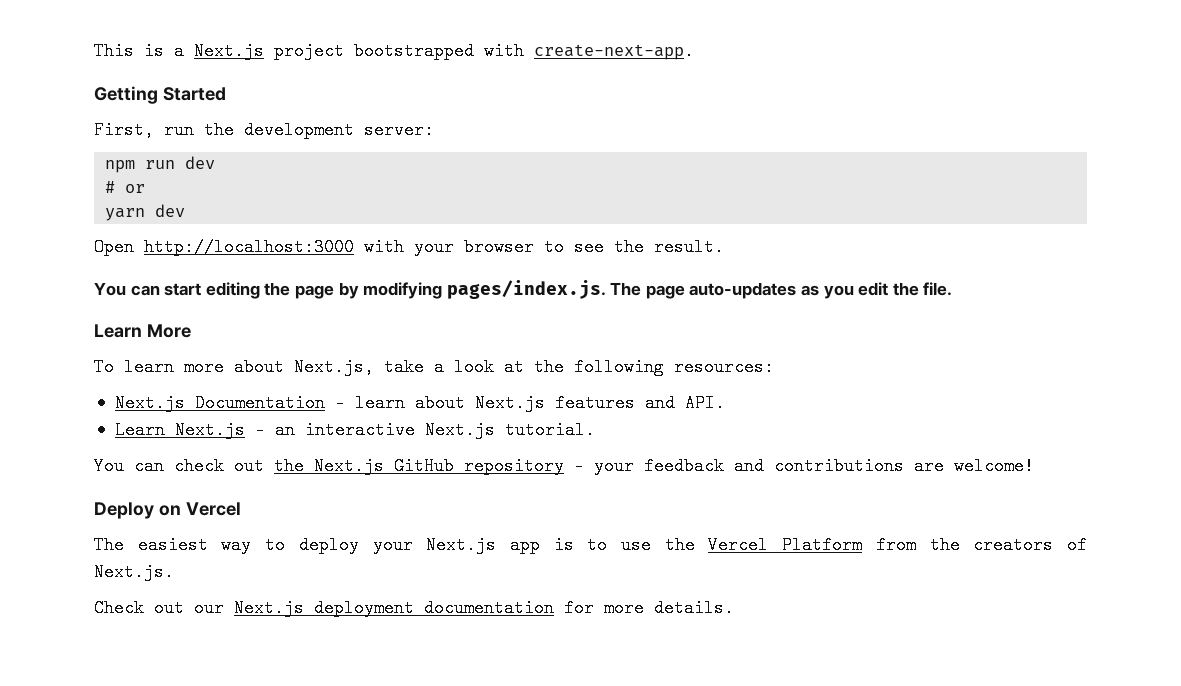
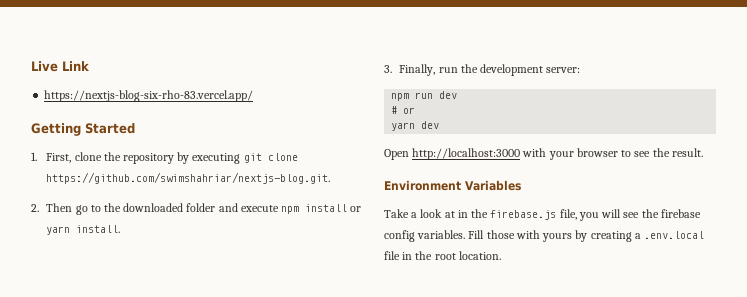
[94,42,694,60] [94,86,226,104] [94,121,154,139] This is a Next.js project bootstrapped with create-next-app. // Getting Started // First, -> [31,61,89,72] [44,90,254,102] [31,123,135,136] [31,152,298,164] [46,172,331,184] [31,203,362,215] [46,225,121,235] [384,64,436,76] Live Link // https://nextjs-blog-six-rho-83.vercel.app/ // Getting Started // 1. First, clone the repository by executing git clone https://github.com/swimshahriar/nextjs-blog.git. // 2. Then go to the downloaded folder and execute npm install or yarn install. // 3. Finally,
[94,280,953,299] [94,324,191,338] [94,358,774,376] [114,394,725,412] [114,421,595,439] [94,457,1034,475] [94,502,241,519] [94,536,1088,554] [94,563,174,581] [94,599,734,617] You can start editing the page by modifying pages/index.js. The page auto-updates as you edit the file. // Learn More // To learn more about Next.js, take a look at the following resources: // Next.js Documentation - learn about Next.js features and API. // Learn Next.js - an interactive Next.js tutorial. // You can check out the Next.js GitHub repository - your feedback and contributions are welcome! // Deploy on Vercel // The easiest way to deploy your Next.js app is to use the Vercel Platform from the creators of Next.js. // Check out our Next.js deployment documentation for more details. -> [384,180,521,191] [384,209,701,221] [384,230,705,242] [384,251,501,260] Environment Variables // Take a look at in the firebase.js file, you will see the firebase config variables. Fill those with yours by creating a .env.local file in the root location.

